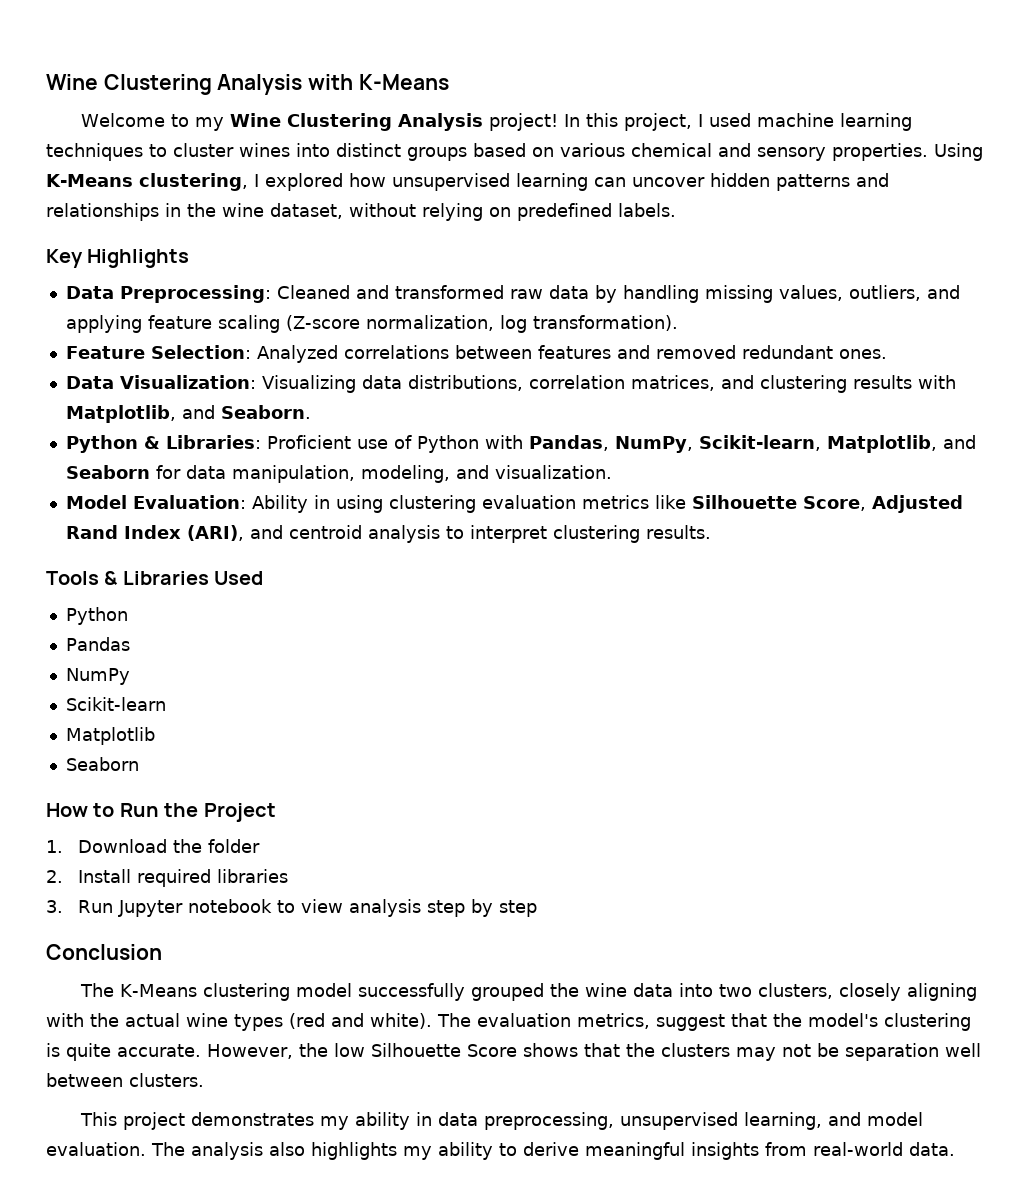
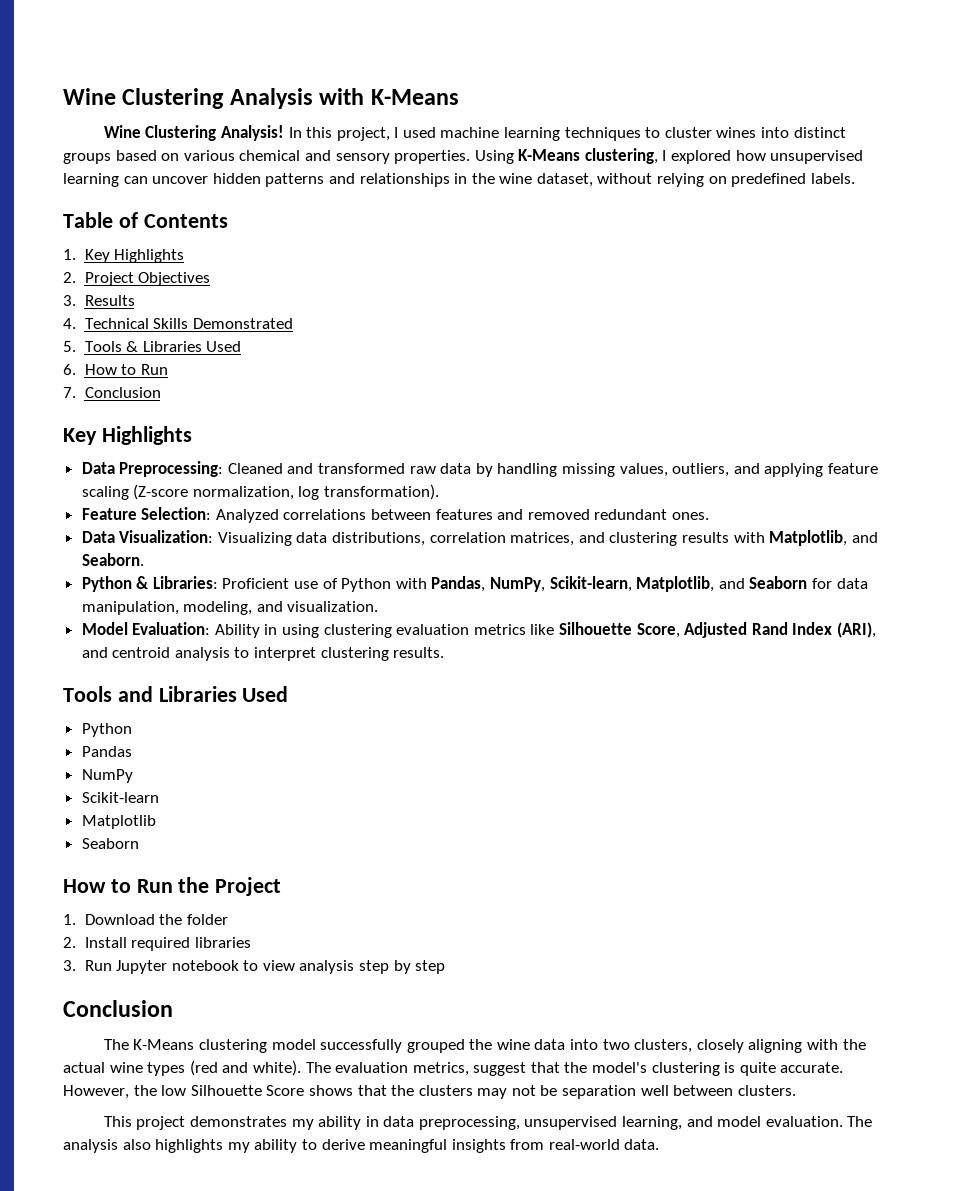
[81,113,559,131] Welcome to my Wine Clustering Analysis project! -> [103,125,284,141] Wine Clustering Analysis!
(676, 210) none -> [63,212,228,228] [63,249,185,263] [63,272,211,286] [63,295,135,306] [63,318,293,329] [63,341,242,352] [63,364,168,375] [63,387,161,398] // Table of Contents // 1. Key Highlights // 2. Project Objectives // 3. Results // 4. Technical Skills Demonstrated // 5. Tools & Libraries Used // 6. How to Run // 7. Conclusion
[104,571,119,585] & -> [117,686,153,702] and

